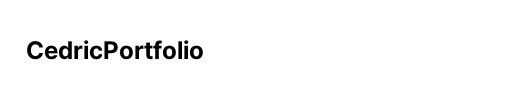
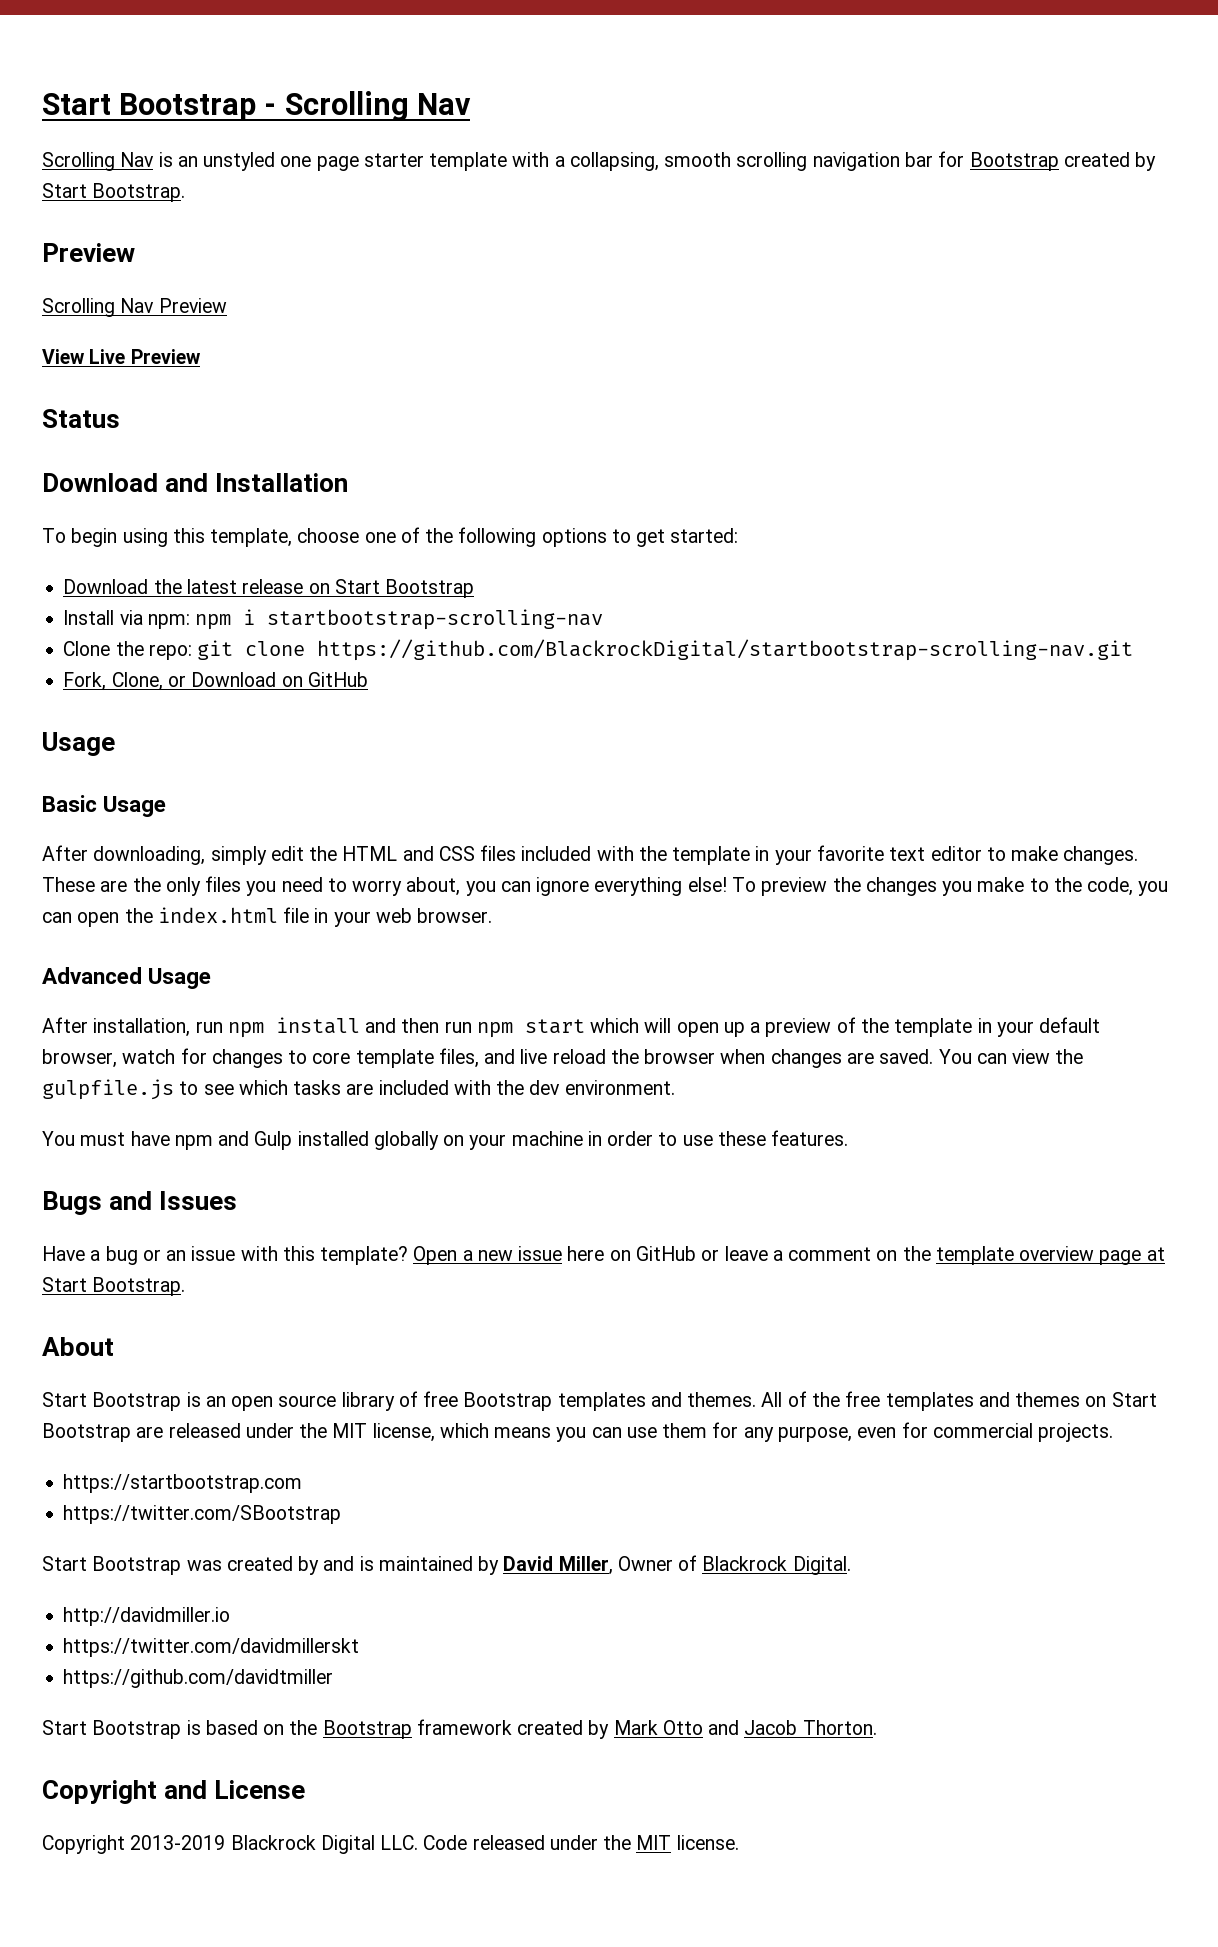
[26,40,204,60] CedricPortfolio -> [42,91,471,121] [42,151,1157,171] [42,183,186,202] [42,243,135,262] [42,298,227,317] [42,349,201,364] [42,409,120,428] [42,473,349,492] [42,527,739,547] [63,579,475,598] [63,609,604,630] [63,639,1134,661] [63,672,368,691] [42,732,115,756] [42,795,167,817] [42,845,1139,865] [42,876,1169,896] [42,907,493,927] [42,967,212,989] [42,1017,1101,1038] [42,1048,1084,1068] [42,1079,675,1100] [42,1130,849,1150] [42,1191,238,1215] [42,1246,1165,1265] [42,1277,186,1296] [42,1337,114,1356] [42,1391,1157,1411] [42,1422,1114,1442] [63,1474,303,1493] [63,1505,342,1524] [42,1555,851,1575] [63,1607,231,1626] [63,1638,360,1657] [63,1669,334,1688] [42,1719,877,1739] [42,1780,306,1804] [42,1835,739,1854] Start Bootstrap - Scrolling Nav // Scrolling Nav is an unstyled one page starter template with a collapsing, smooth scrolling navigation bar for Bootstrap created by Start Bootstrap. // Preview // Scrolling Nav Preview // View Live Preview // Status // Download and Installation // To begin using this template, choose one of the following options to get started: // Download the latest release on Start Bootstrap // Install via npm: npm i startbootstrap-scrolling-nav // Clone the repo: git clone https://github.com/BlackrockDigital/startbootstrap-scrolling-nav.git // Fork, Clone, or Download on GitHub // Usage // Basic Usage // After downloading, simply edit the HTML and CSS files included with the template in your favorite text editor to make changes. These are the only files you need to worry about, you can ignore everything else! To preview the changes you make to the code, you can open the index.html file in your web browser. // Advanced Usage // After installation, run npm install and then run npm start which will open up a preview of the template in your default browser, watch for changes to core template files, and live reload the browser when changes are saved. You can view the gulpfile.js to see which tasks are included with the dev environment. // You must have npm and Gulp installed globally on your machine in order to use these features. // Bugs and Issues // Have a bug or an issue with this template? Open a new issue here on GitHub or leave a comment on the template overview page at Start Bootstrap. // About // Start Bootstrap is an open source library of free Bootstrap templates and themes. All of the free templates and themes on Start Bootstrap are released under the MIT license, which means you can use them for any purpose, even for commercial projects. // https://startbootstrap.com // https://twitter.com/SBootstrap // Start Bootstrap was created by and is maintained by David Miller, Owner of Blackrock Digital. // http://davidmiller.io // https://twitter.com/davidmillerskt // https://github.com/davidtmiller // Start Bootstrap is based on the Bootstrap framework created by Mark Otto and Jacob Thorton. // Copyright and License // Copyright 2013-2019 Blackrock Digital LLC. Code released under the MIT license.

